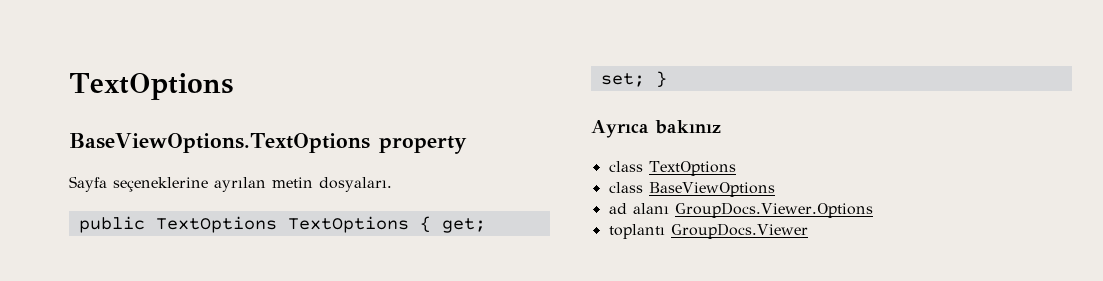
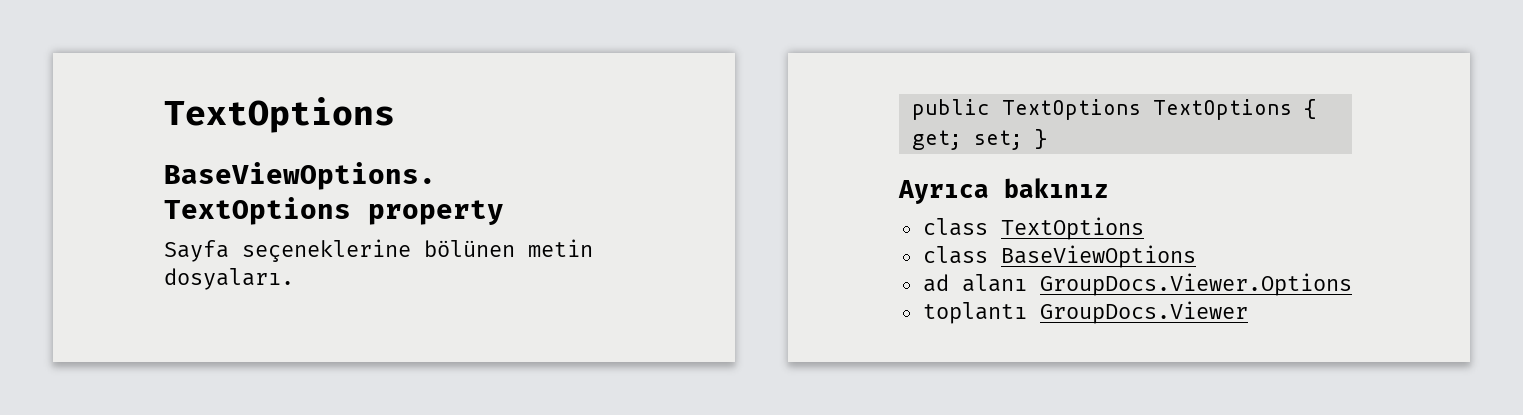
[214,177,266,192] ayrılan -> [424,240,515,257] bölünen

